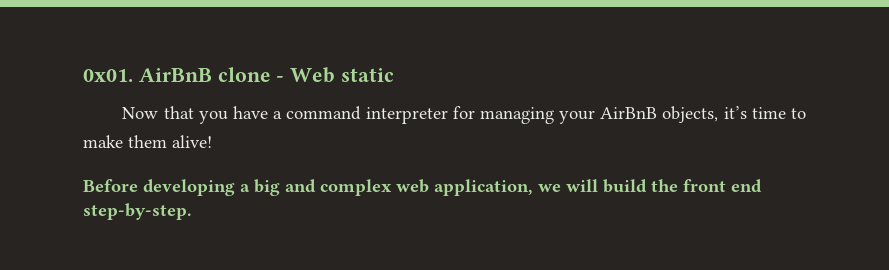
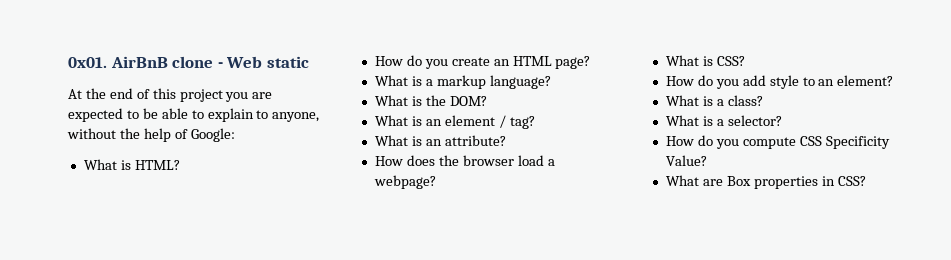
[122,106,806,124] [83,135,212,148] [83,179,762,196] [83,203,192,220] Now that you have a command interpreter for managing your AirBnB objects, it’s time to make them alive! // Before developing a big and complex web application, we will build the front end step-by-step. -> [68,88,273,102] [68,108,320,122] [67,128,235,142] [83,159,180,170] [374,55,591,69] [374,75,551,89] [374,95,487,106] [374,115,535,129] [374,135,506,146] [374,155,555,166] [373,175,436,189] [665,55,745,66] [665,75,894,89] [665,95,763,106] [665,115,782,126] [665,135,890,149] [665,155,707,166] [665,175,866,189] At the end of this project you are expected to be able to explain to anyone, without the help of Google: // What is HTML? // How do you create an HTML page? // What is a markup language? // What is the DOM? // What is an element / tag? // What is an attribute? // How does the browser load a webpage? // What is CSS? // How do you add style to an element? // What is a class? // What is a selector? // How do you compute CSS Specificity Value? // What are Box properties in CSS?

